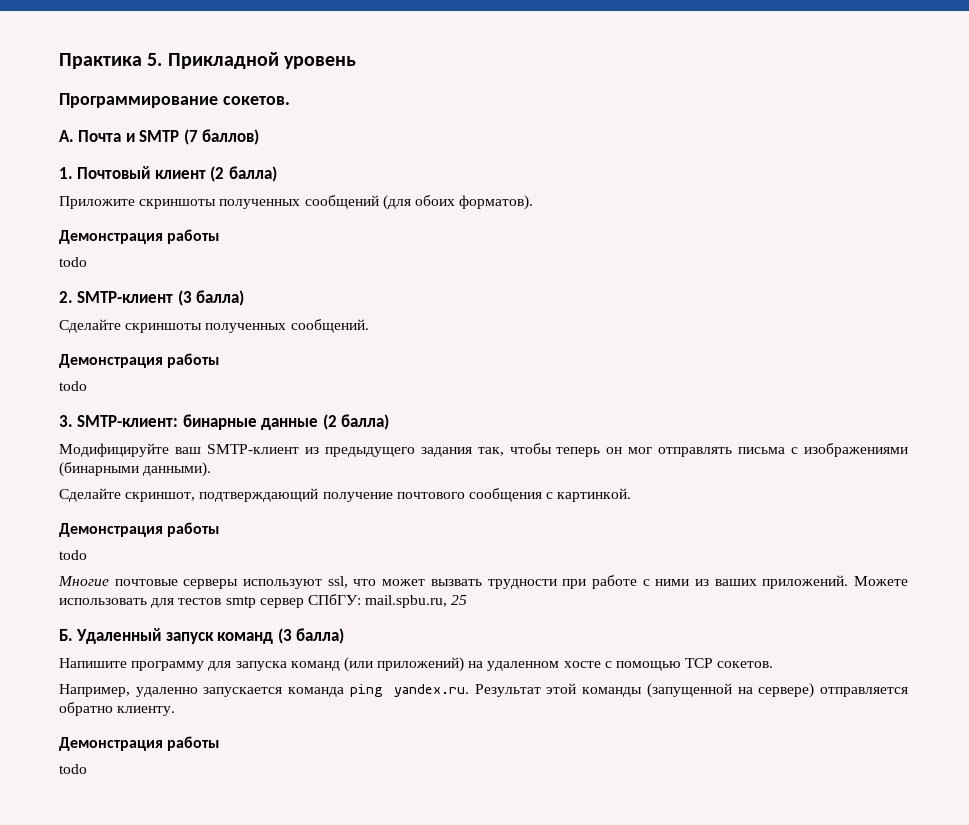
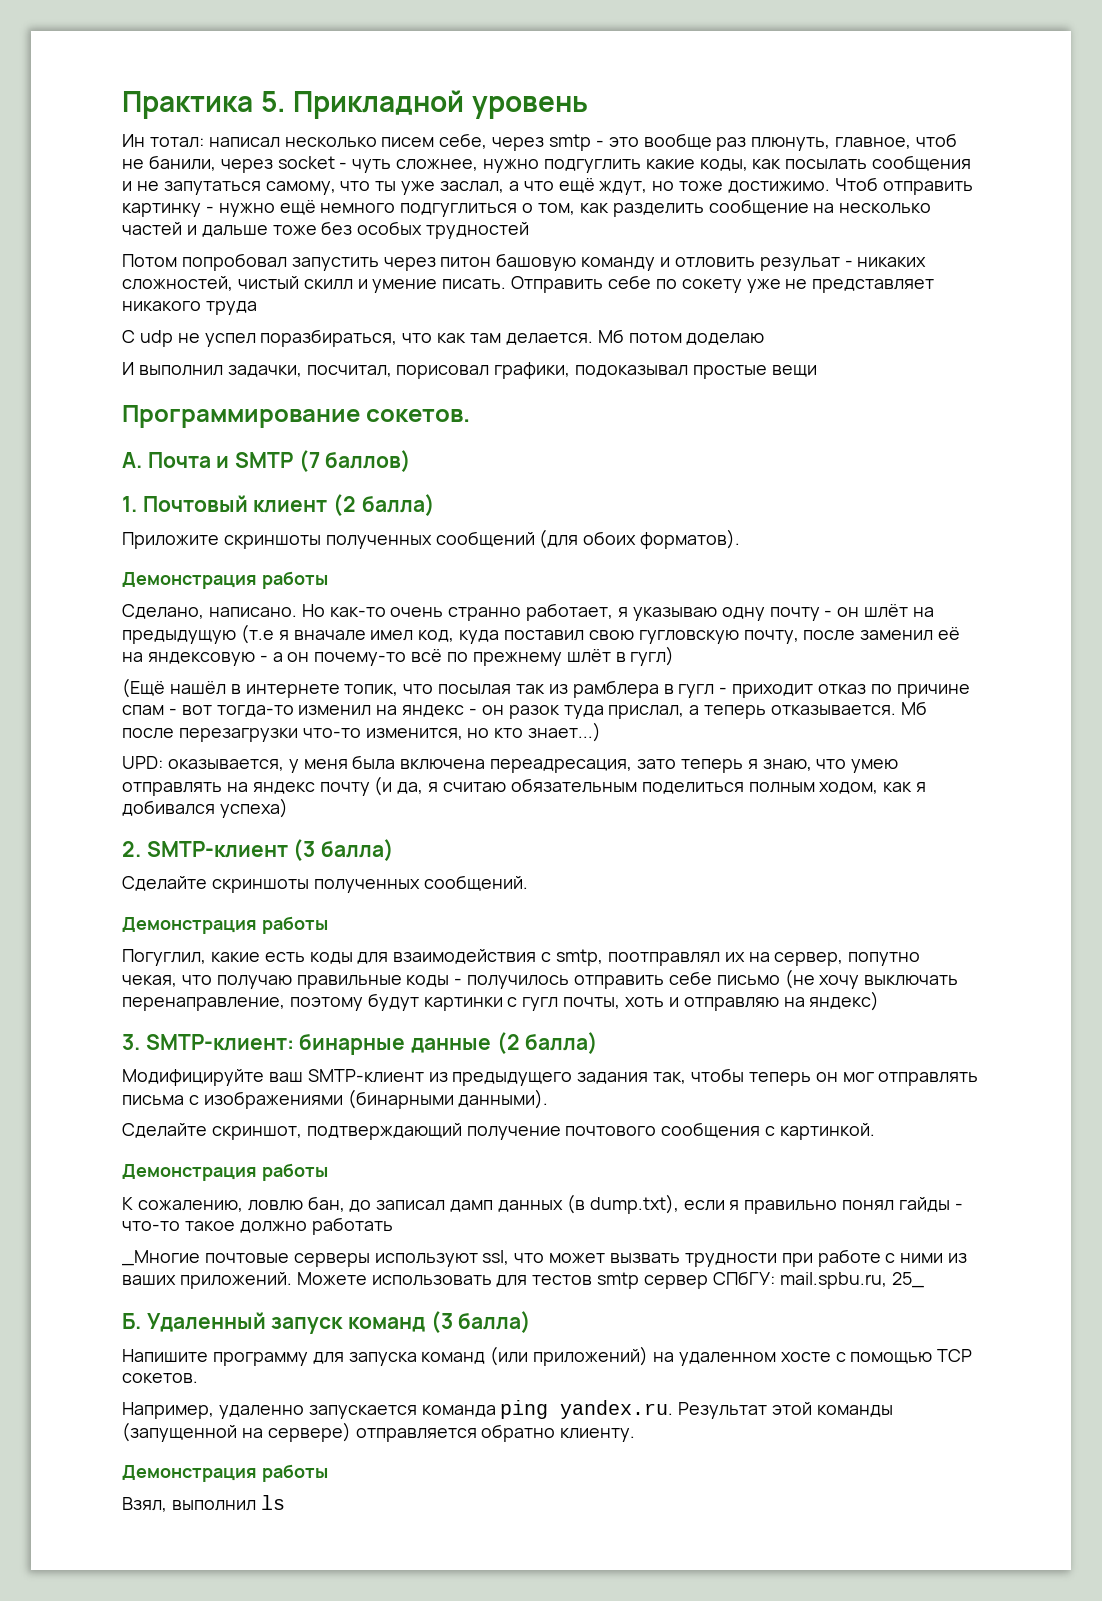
(356, 62) none -> [122,133,958,151] [122,155,972,173] [122,177,973,195] [122,199,932,217] [122,221,530,239] [122,253,927,271] [122,275,935,293] [122,301,257,315] [122,329,765,347] [122,362,817,379] // Ин тотал: написал несколько писем себе, через smtp - это вообще раз плюнуть, главное, чтоб не банили, через socket - чуть сложнее, нужно подгуглить какие коды, как посылать сообщения и не запутаться самому, что ты уже заслал, а что ещё ждут, но тоже достижимо. Чтоб отправить картинку - нужно ещё немного подгуглиться о том, как разделить сообщение на несколько частей и дальше тоже без особых трудностей // Потом попробовал запустить через питон башовую команду и отловить резульат - никаких сложностей, чистый скилл и умение писать. Отправить себе по сокету уже не представляет никакого труда // С udp не успел поразбираться, что как там делается. Мб потом доделаю // И выполнил задачки, посчитал, порисовал графики, подоказывал простые вещи
[59,257,87,267] todo -> [122,603,935,621] [122,624,961,644] [122,646,675,666] [122,678,970,698] [122,701,927,719] [122,722,602,742] [122,755,899,773] [122,776,927,796] [122,798,288,818] Сделано, написано. Но как-то очень странно работает, я указываю одну почту - он шлёт на предыдущую (т.е я вначале имел код, куда поставил свою гугловскую почту, после заменил её на яндексовую - а он почему-то всё по прежнему шлёт в гугл) // (Ещё нашёл в интернете топик, что посылая так из рамблера в гугл - приходит отказ по причине спам - вот тогда-то изменил на яндекс - он разок туда прислал, а теперь отказывается. Мб после перезагрузки что-то изменится, но кто знает...) // UPD: оказывается, у меня была включена переадресация, зато теперь я знаю, что умею отправлять на яндекс почту (и да, я считаю обязательным поделиться полным ходом, как я добивался успеха)
[59,381,87,391] todo -> [122,949,921,966] [122,969,959,989] [122,991,880,1011] Погуглил, какие есть коды для взаимодействия с smtp, поотправлял их на сервер, попутно чекая, что получаю правильные коды - получилось отправить себе письмо (не хочу выключать перенаправление, поэтому будут картинки с гугл почты, хоть и отправляю на яндекс)
[59,550,87,560] [58,576,109,586] todo // Многие -> [122,1194,963,1214] [122,1217,393,1235] [122,1250,200,1266] К сожалению, ловлю бан, до записал дамп данных (в dump.txt), если я правильно понял гайды - что-то такое должно работать // _Многие
[451,595,468,605] 25 -> [891,1272,924,1288] 25_
[59,764,87,774] todo -> [122,1495,285,1512] Взял, выполнил ls

